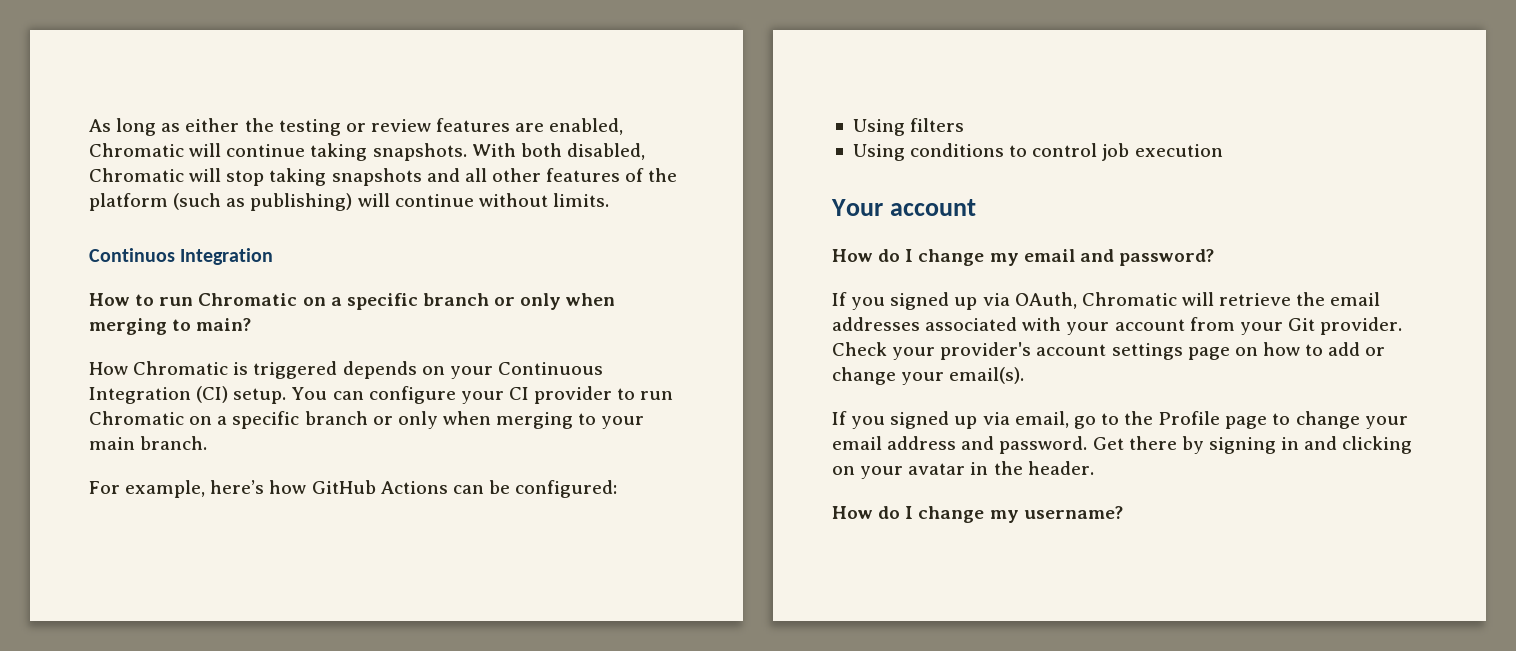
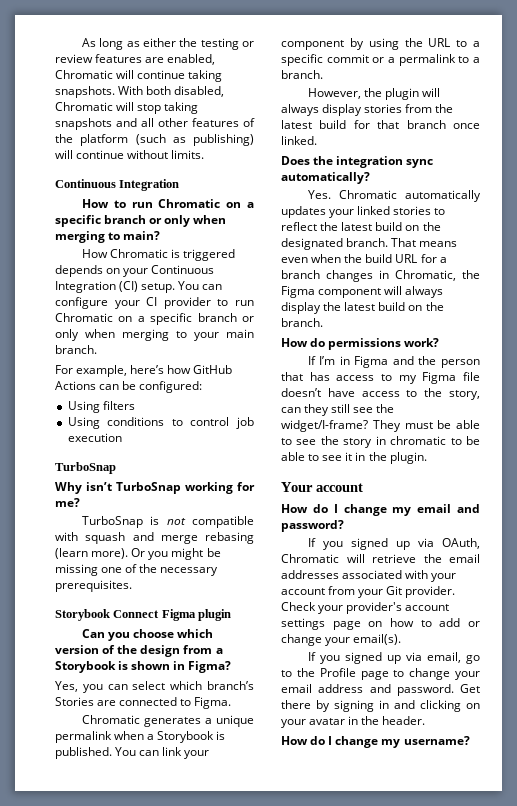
[89,248,175,262] Continuos -> [55,179,116,188] Continuous
(1223, 150) none -> [55,462,116,474] [55,482,255,494] [55,498,80,507] [81,516,254,528] [55,532,254,544] [55,548,221,560] [55,564,219,576] [55,580,132,592] [55,609,232,621] [81,629,214,641] [55,645,223,657] [55,661,232,673] [55,681,254,693] [55,697,232,709] [81,715,254,727] [55,731,226,743] [55,747,210,759] [281,38,480,50] [281,54,480,66] [281,70,323,79] [307,88,441,100] [281,104,454,116] [281,120,480,129] [281,136,317,145] [281,156,434,168] [281,172,370,184] [307,190,481,202] [281,206,446,218] [281,222,441,231] [281,238,458,250] [281,254,447,263] [281,270,480,282] [281,286,444,298] [281,302,444,314] [281,318,323,327] [281,338,440,350] [307,356,480,368] [281,372,480,384] [281,388,480,400] [281,404,395,416] [281,420,480,432] [281,436,480,448] [281,452,427,464] // TurboSnap // Why isn’t TurboSnap working for me? // TurboSnap is not compatible with squash and merge rebasing (learn more). Or you might be missing one of the necessary prerequisites. // Storybook Connect Figma plugin // Can you choose which version of the design from a Storybook is shown in Figma? // Yes, you can select which branch’s Stories are connected to Figma. // Chromatic generates a unique permalink when a Storybook is published. You can link your component by using the URL to a specific commit or a permalink to a branch. // However, the plugin will always display stories from the latest build for that branch once linked. // Does the integration sync automatically? // Yes. Chromatic automatically updates your linked stories to reflect the latest build on the designated branch. That means even when the build URL for a branch changes in Chromatic, the Figma component will always display the latest build on the branch. // How do permissions work? // If I’m in Figma and the person that has access to my Figma file doesn’t have access to the story, can they still see the widget/I-frame? They must be able to see the story in chromatic to be able to see it in the plugin.

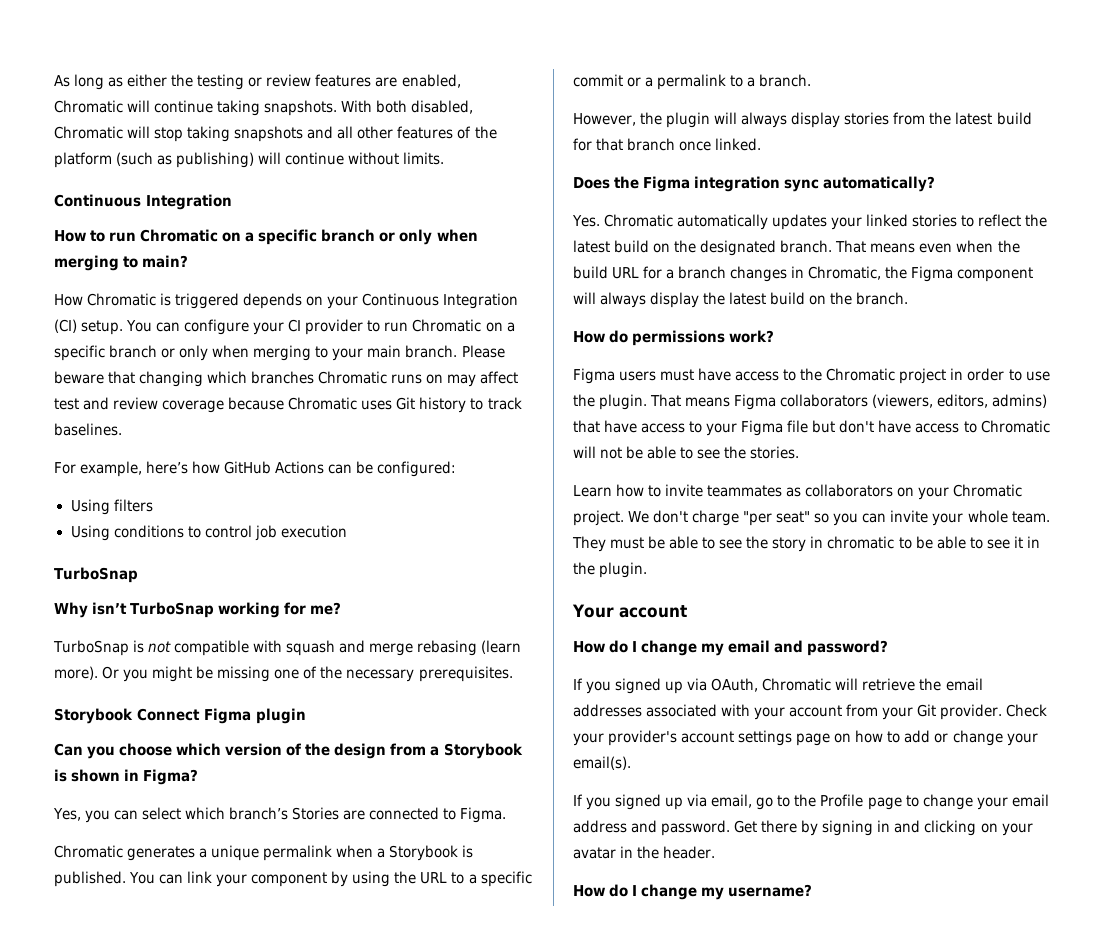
(97, 349) none -> [461,345,505,358] [54,371,519,387] [54,397,522,413] [54,423,122,436] Please beware that changing which branches Chromatic runs on may affect test and review coverage because Chromatic uses Git history to track baselines.
(334, 160) none -> [643,176,691,192] Figma
[307,356,480,368] [281,372,480,384] [281,388,480,400] [281,404,395,416] [281,420,368,432] If I’m in Figma and the person that has access to my Figma file doesn’t have access to the story, can they still see the widget/I-frame? -> [573,368,1050,384] [573,394,1048,410] [573,420,1050,436] [573,446,800,459] [573,484,1023,500] [573,510,1050,526] Figma users must have access to the Chromatic project in order to use the plugin. That means Figma collaborators (viewers, editors, admins) that have access to your Figma file but don't have access to Chromatic will not be able to see the stories. // Learn how to invite teammates as collaborators on your Chromatic project. We don't charge "per seat" so you can invite your whole team.

